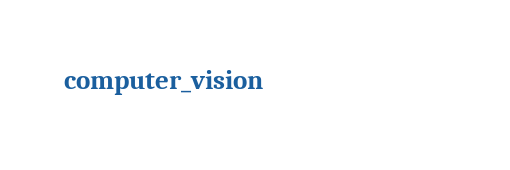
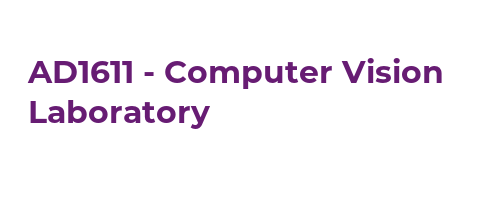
[64,70,263,95] computer_vision -> [27,58,444,89] [28,100,211,129] AD1611 - Computer Vision Laboratory

